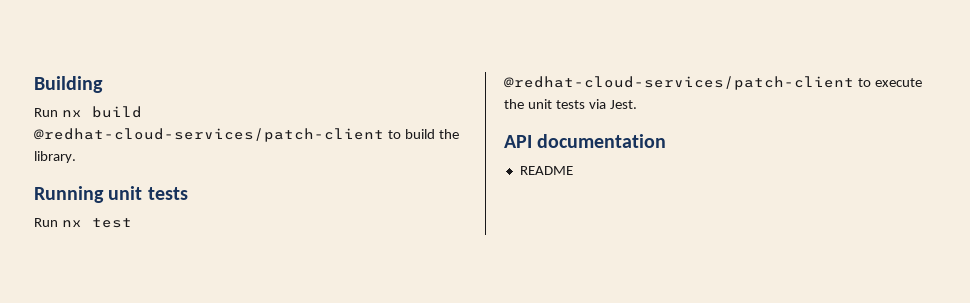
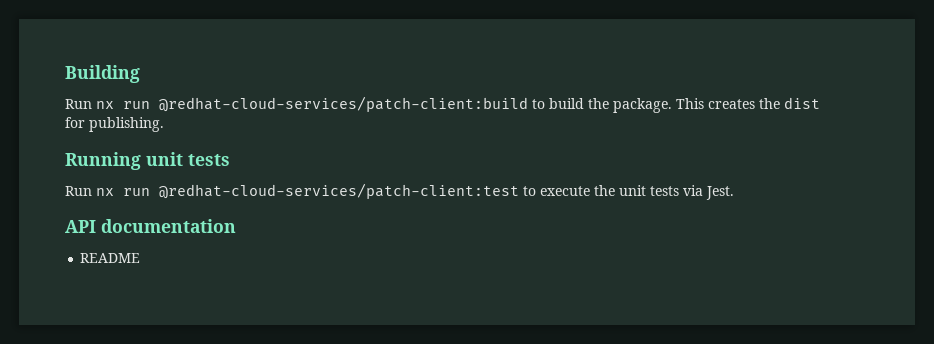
[91,106,142,118] [34,128,384,142] build @redhat-cloud-services/patch-client -> [123,96,528,112] run @redhat-cloud-services/patch-client:build
[34,151,76,163] library. -> [613,97,820,113] [65,117,164,132] package. This creates the dist for publishing.
[91,218,132,228] [504,76,854,90] test @redhat-cloud-services/patch-client -> [123,183,519,199] run @redhat-cloud-services/patch-client:test

